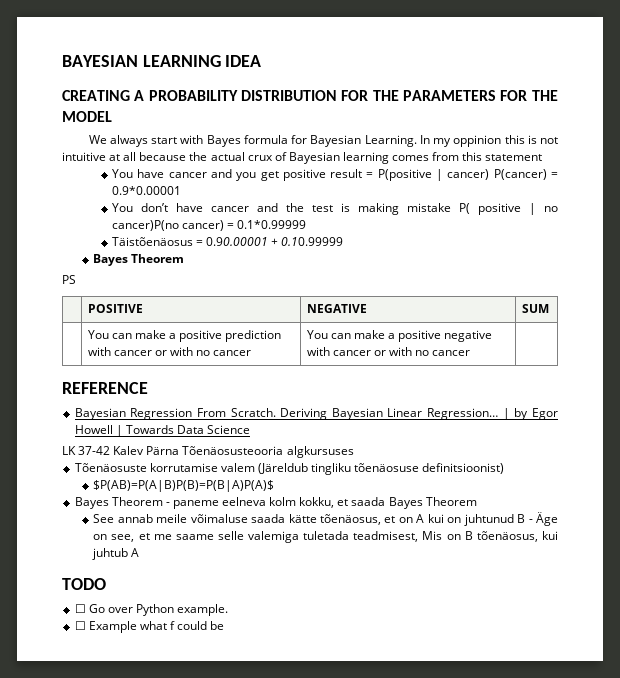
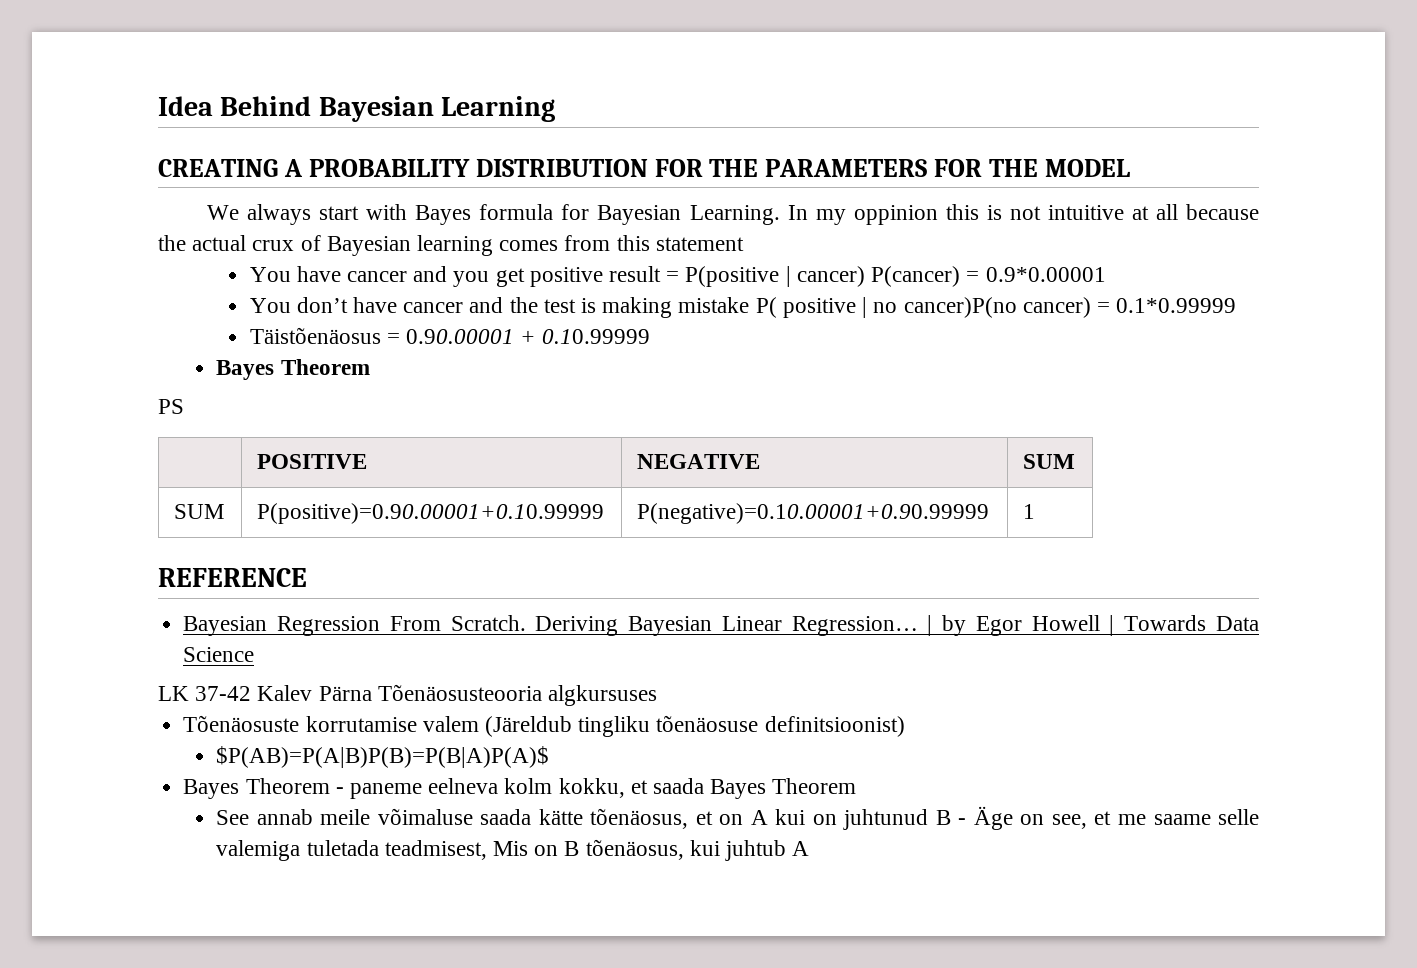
[62,55,262,67] BAYESIAN LEARNING IDEA -> [158,96,556,122] Idea Behind Bayesian Learning
[87,330,282,342] [87,347,252,356] [306,330,493,342] [306,347,471,356] | You can make a positive prediction with cancer or with no cancer | You can make a positive negative with cancer or with no cancer | -> [174,504,225,519] [257,503,605,524] [637,503,990,524] [1023,504,1036,519] SUM | P(positive)=0.90.00001+0.10.99999 | P(negative)=0.10.00001+0.90.99999 | 1
[62,578,106,590] [74,604,229,616] [74,621,225,633] // TODO // ☐ Go over Python example. // ☐ Example what f could be -> (810, 848) none

